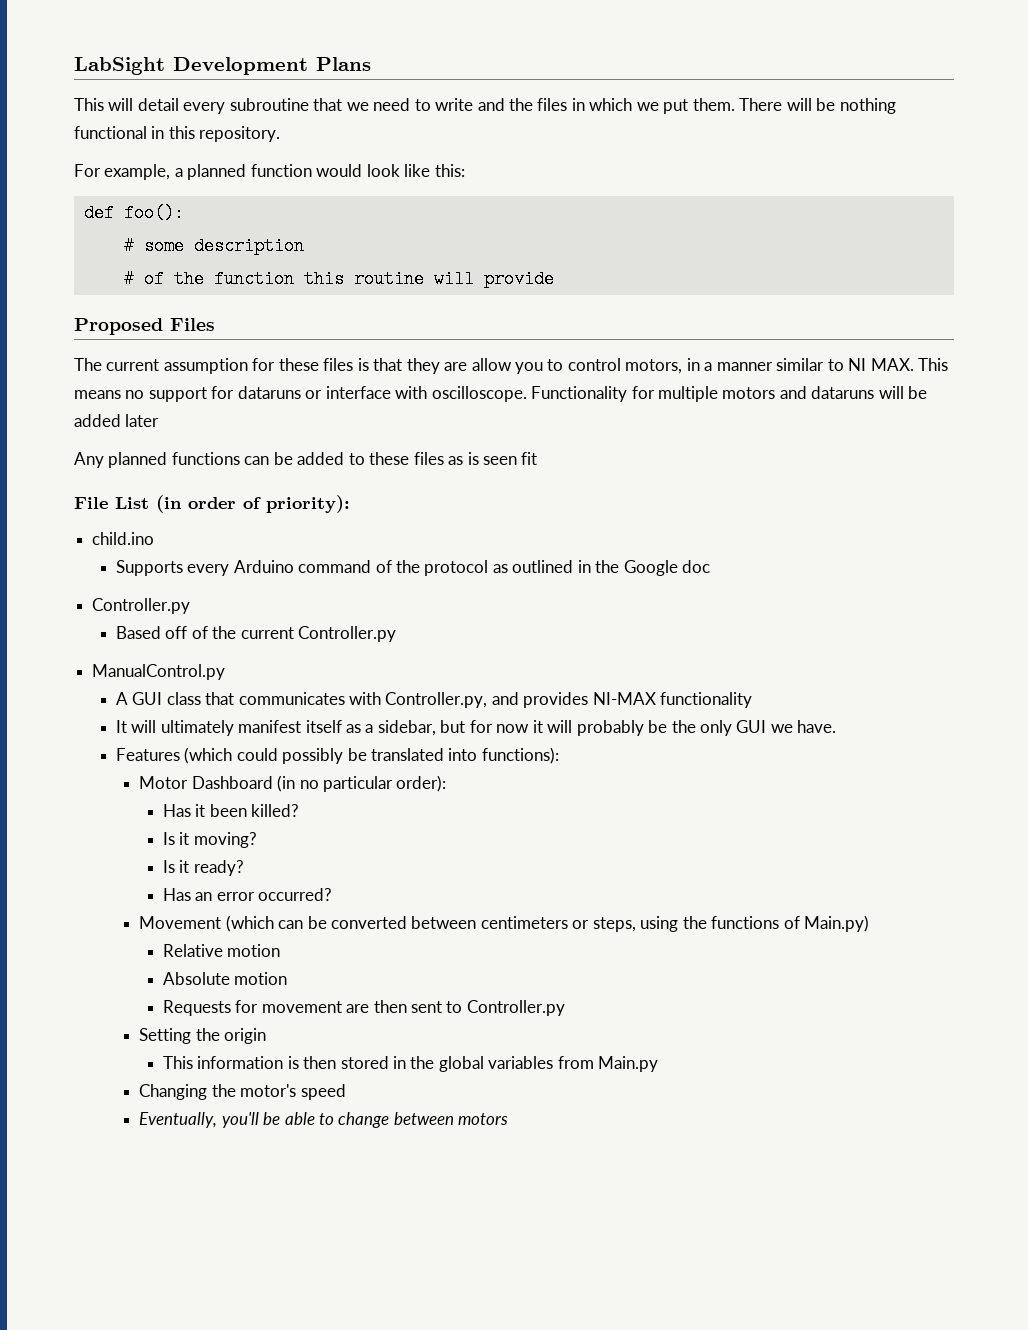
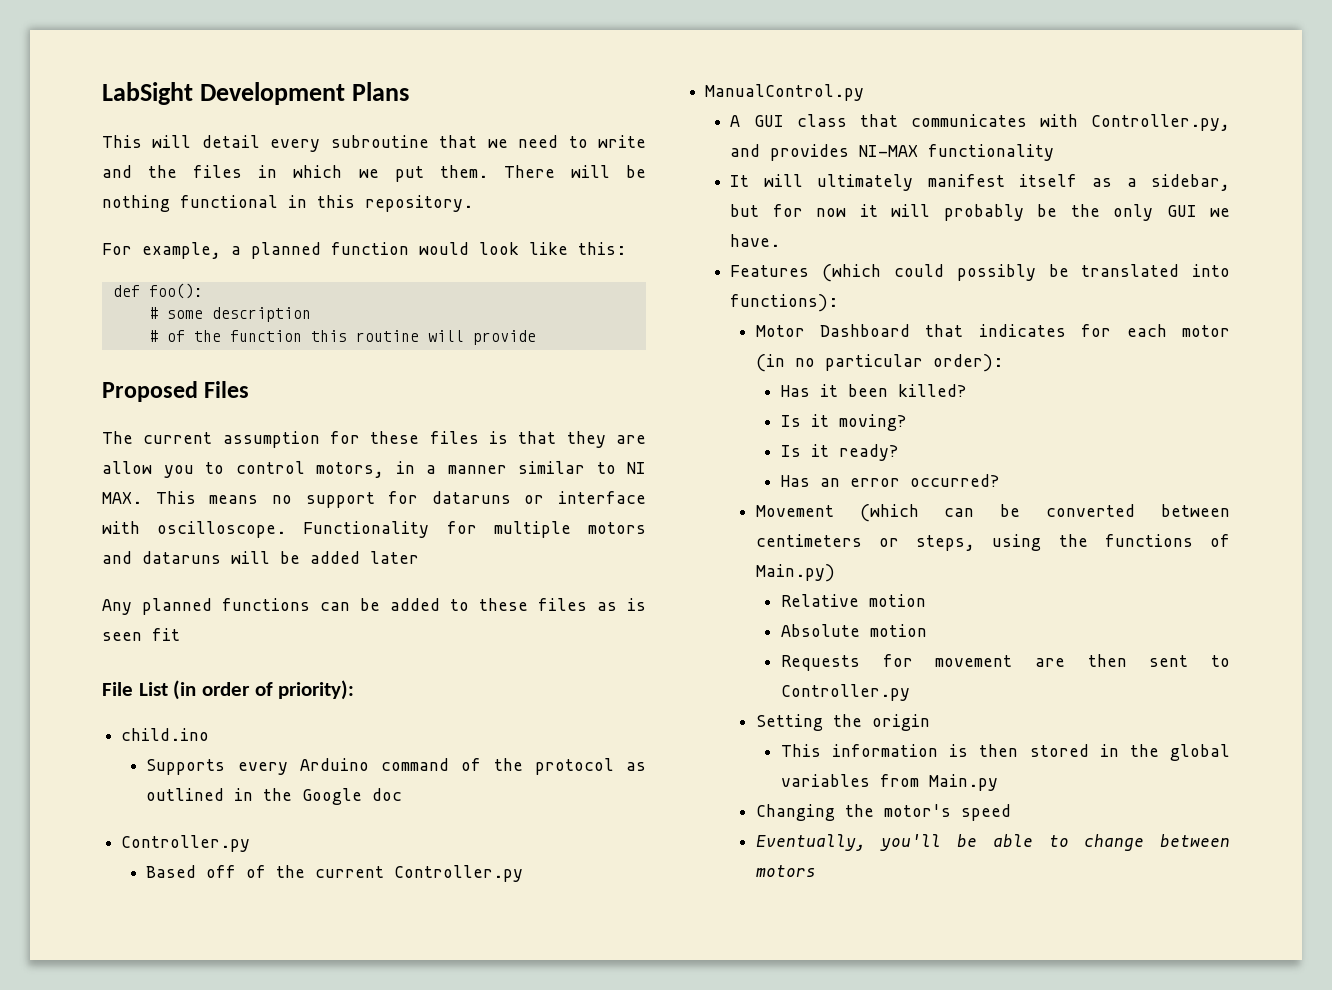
(273, 782) none -> [925,324,1230,337] that indicates for each motor

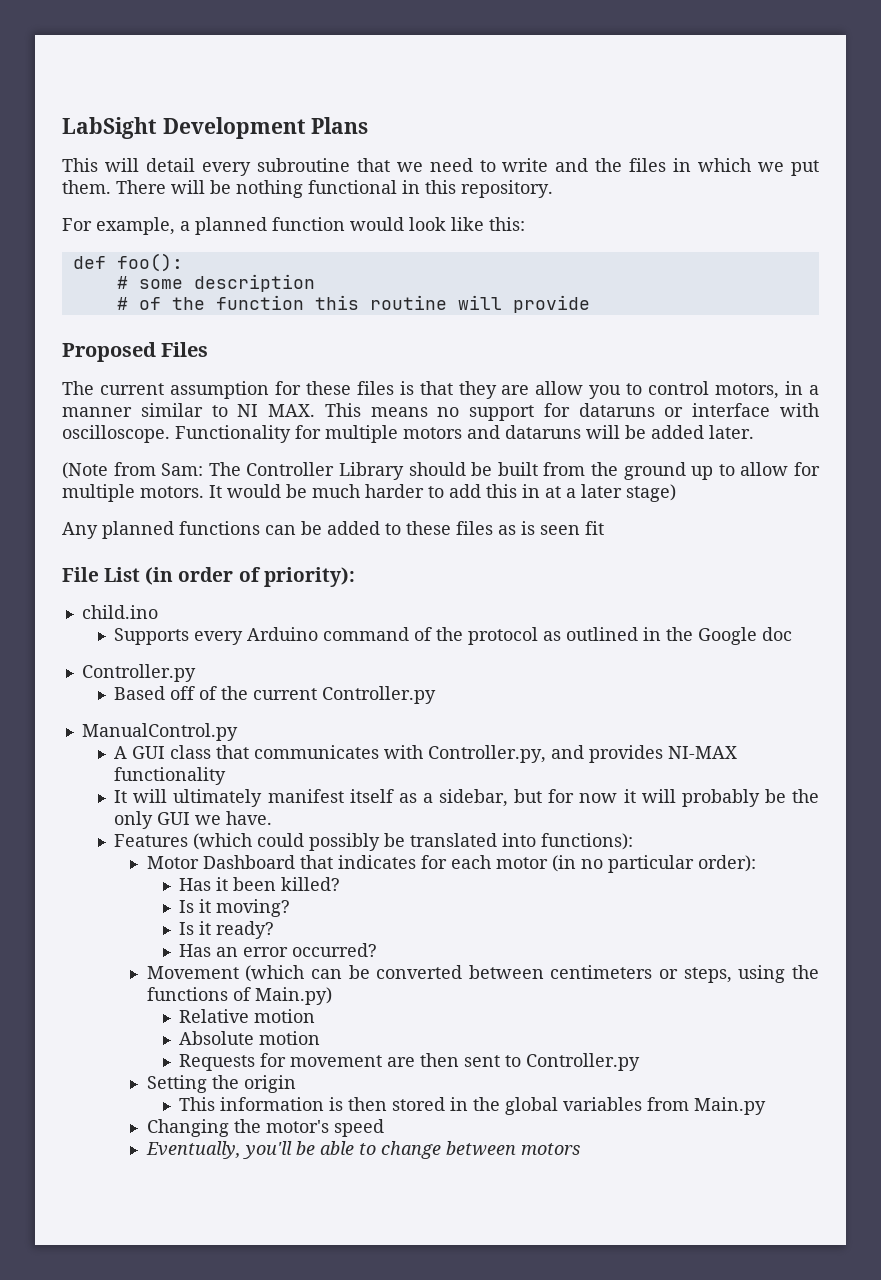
(360, 557) none -> [709,425,754,439] [62,462,821,480] [62,484,576,502] later. // (Note from Sam: The Controller Library should be built from the ground up to allow for multiple motors. It would be much harder to add this in at a
(419, 557) none -> [626,484,676,502] stage)

